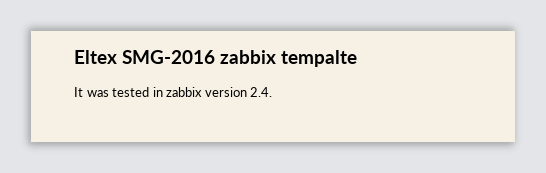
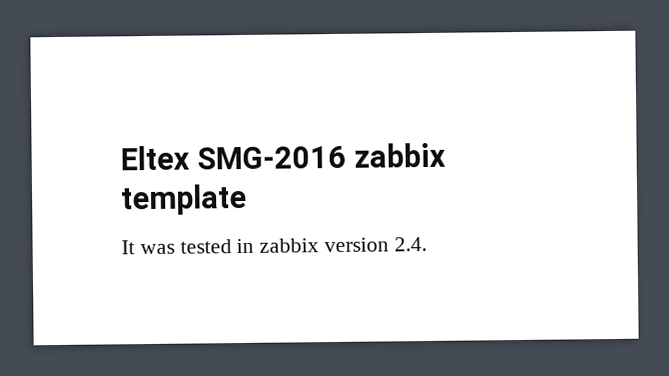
[281,50,357,67] tempalte -> [120,183,247,216] template

